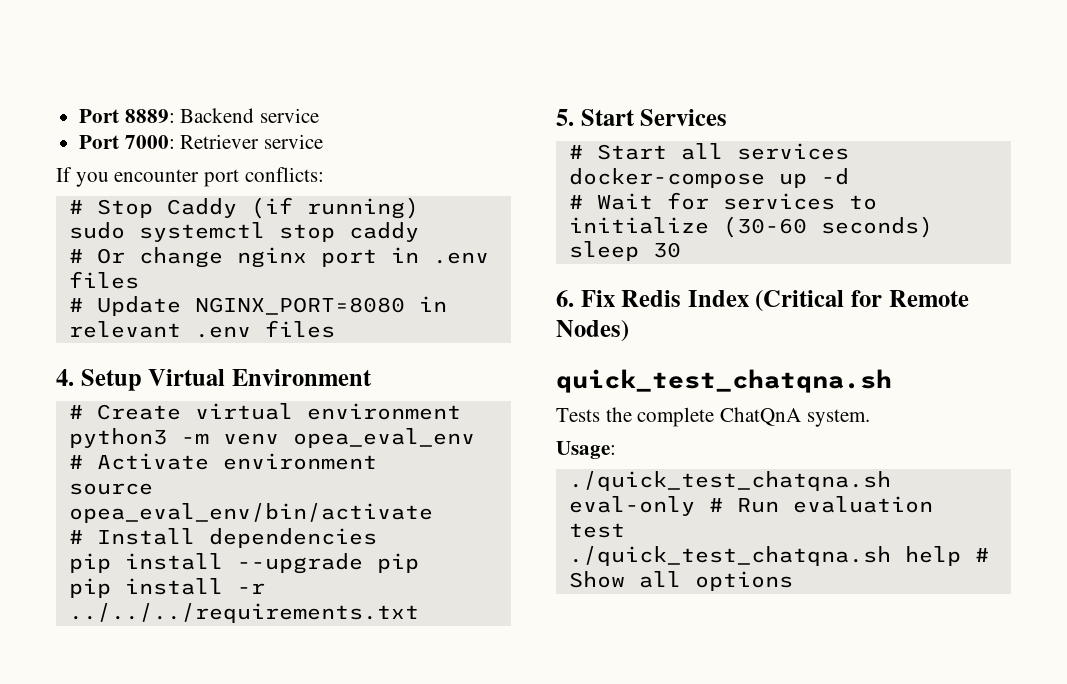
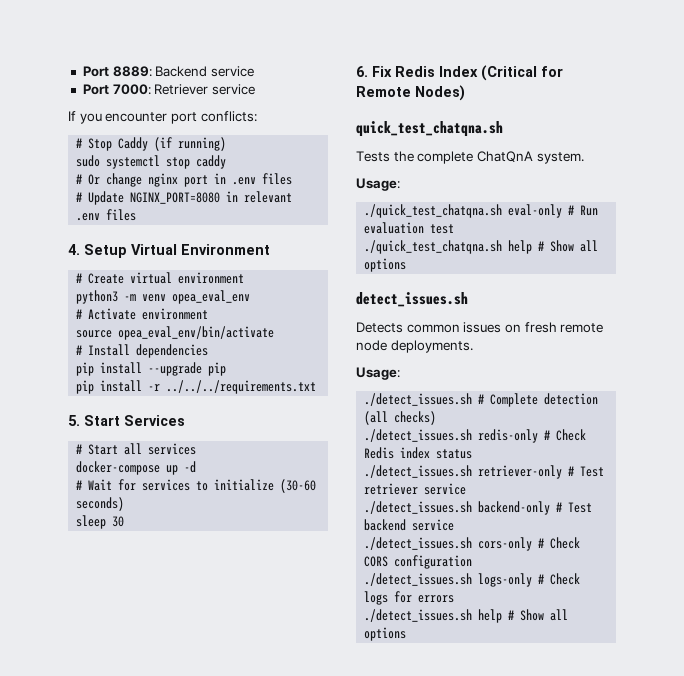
(793, 581) none -> [356,292,468,307] [356,322,604,333] [356,340,473,353] [356,367,400,380] [364,393,599,407] [364,411,437,425] [364,429,587,443] [364,447,473,459] [364,465,605,479] [364,483,467,495] [364,501,593,515] [364,519,455,531] [364,537,581,551] [364,555,473,569] [364,573,581,587] [364,591,455,605] [364,609,569,623] [364,627,407,641] // detect_issues.sh // Detects common issues on fresh remote node deployments. // Usage: // ./detect_issues.sh # Complete detection (all checks) // ./detect_issues.sh redis-only # Check Redis index status // ./detect_issues.sh retriever-only # Test retriever service // ./detect_issues.sh backend-only # Test backend service // ./detect_issues.sh cors-only # Check CORS configuration // ./detect_issues.sh logs-only # Check logs for errors // ./detect_issues.sh help # Show all options

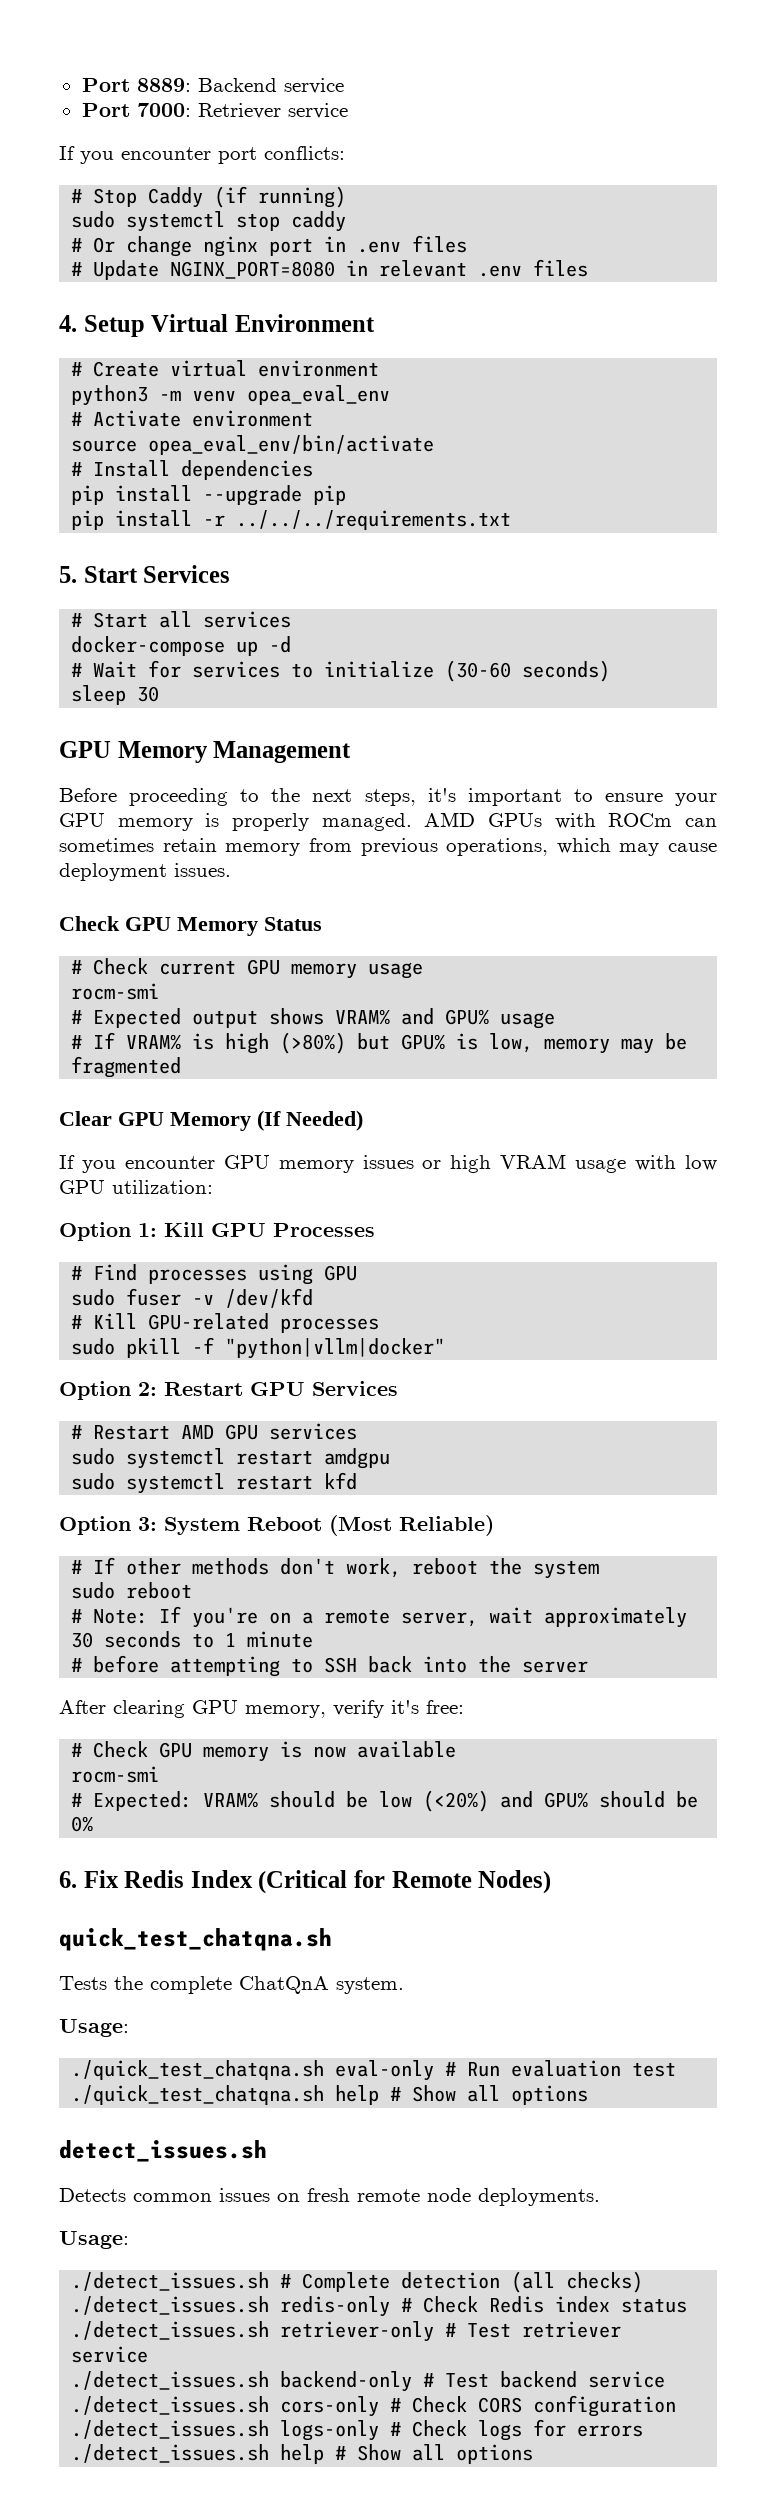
(125, 521) none -> [59,741,352,763] [59,788,718,806] [59,812,717,831] [59,838,717,856] [59,863,231,881] [59,916,322,936] [71,958,424,979] [71,983,160,1000] [71,1008,556,1029] [71,1032,688,1054] [71,1056,182,1078] [59,1110,363,1131] [59,1154,717,1173] [59,1180,213,1194] [59,1222,375,1241] [71,1264,358,1285] [71,1288,314,1308] [71,1313,380,1333] [71,1337,446,1359] [59,1381,398,1400] [71,1423,358,1440] [71,1448,391,1469] [71,1472,358,1494] [59,1515,494,1536] [71,1557,600,1579] [71,1582,193,1599] [71,1606,688,1628] [71,1631,314,1648] [71,1655,589,1677] [59,1700,464,1718] [71,1741,457,1762] [71,1766,160,1783] [71,1790,699,1812] [71,1816,94,1832] // GPU Memory Management // Before proceeding to the next steps, it's important to ensure your GPU memory is properly managed. AMD GPUs with ROCm can sometimes retain memory from previous operations, which may cause deployment issues. // Check GPU Memory Status // # Check current GPU memory usage // rocm-smi // # Expected output shows VRAM% and GPU% usage // # If VRAM% is high (>80%) but GPU% is low, memory may be fragmented // Clear GPU Memory (If Needed) // If you encounter GPU memory issues or high VRAM usage with low GPU utilization: // Option 1: Kill GPU Processes // # Find processes using GPU // sudo fuser -v /dev/kfd // # Kill GPU-related processes // sudo pkill -f "python|vllm|docker" // Option 2: Restart GPU Services // # Restart AMD GPU services // sudo systemctl restart amdgpu // sudo systemctl restart kfd // Option 3: System Reboot (Most Reliable) // # If other methods don't work, reboot the system // sudo reboot // # Note: If you're on a remote server, wait approximately 30 seconds to 1 minute // # before attempting to SSH back into the server // After clearing GPU memory, verify it's free: // # Check GPU memory is now available // rocm-smi // # Expected: VRAM% should be low (<20%) and GPU% should be 0%

